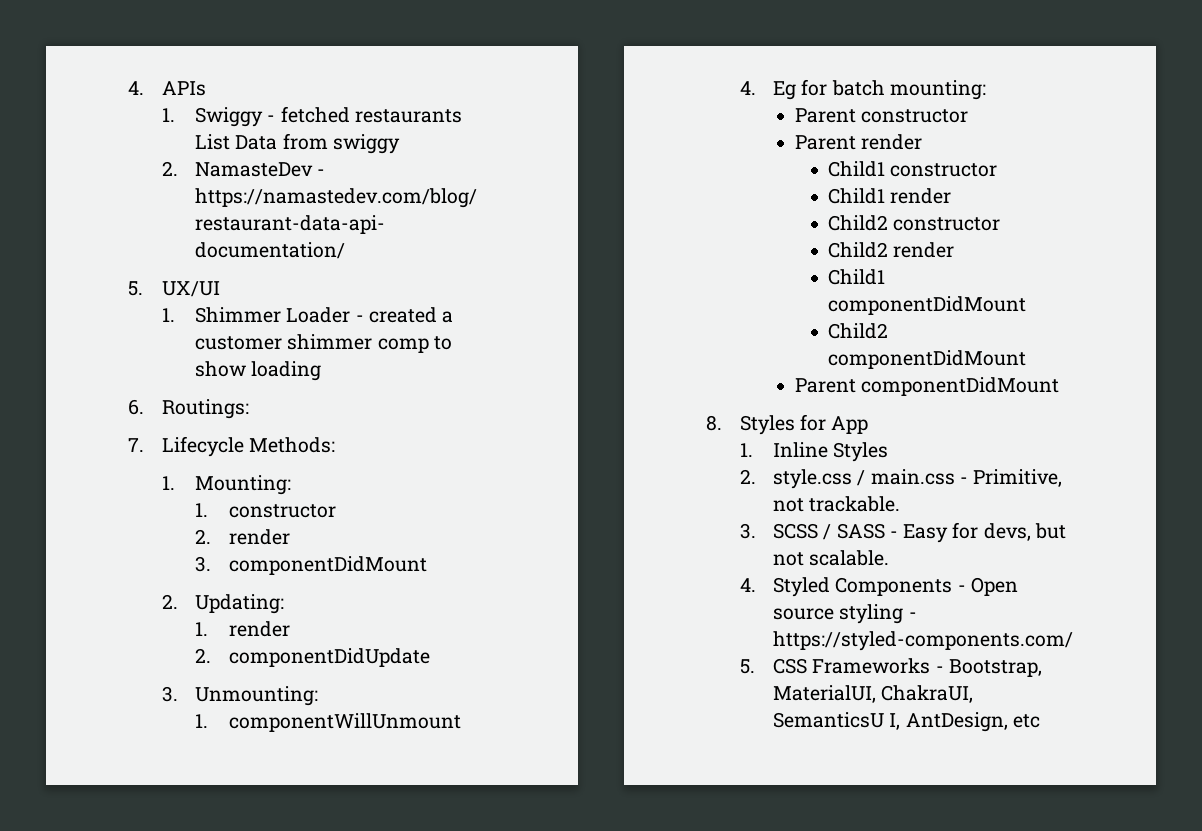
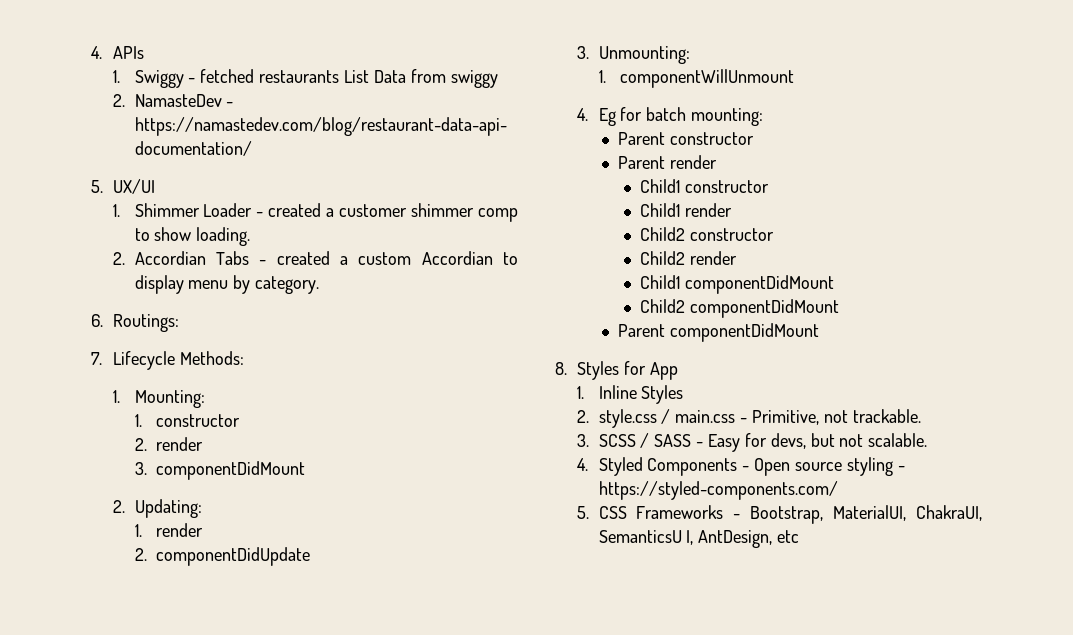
[251,361,322,381] loading -> [196,227,251,246] [112,251,518,265] [134,275,320,294] loading. // 2. Accordian Tabs - created a custom Accordian to display menu by category.

